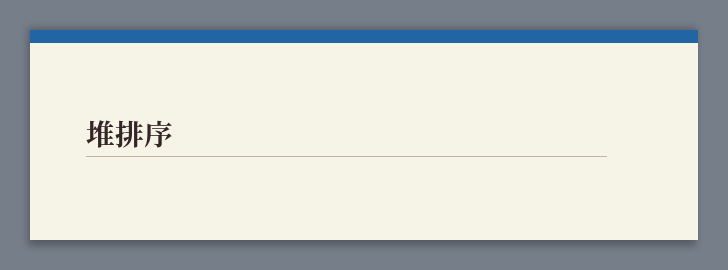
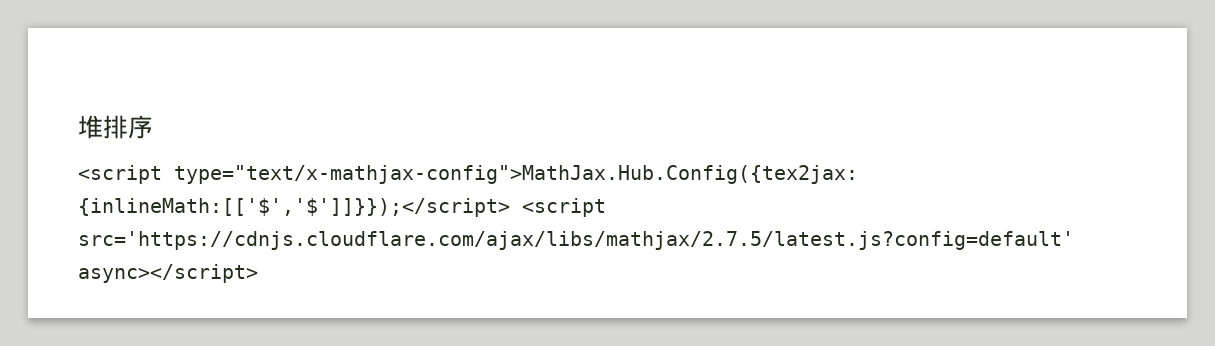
(173, 134) none -> [78,165,858,184] [78,198,606,217] [78,231,1074,250] [78,264,258,283] // <script type="text/x-mathjax-config">MathJax.Hub.Config({tex2jax: {inlineMath:[['$','$']]}});</script> <script src='https://cdnjs.cloudflare.com/ajax/libs/mathjax/2.7.5/latest.js?config=default' async></script>

